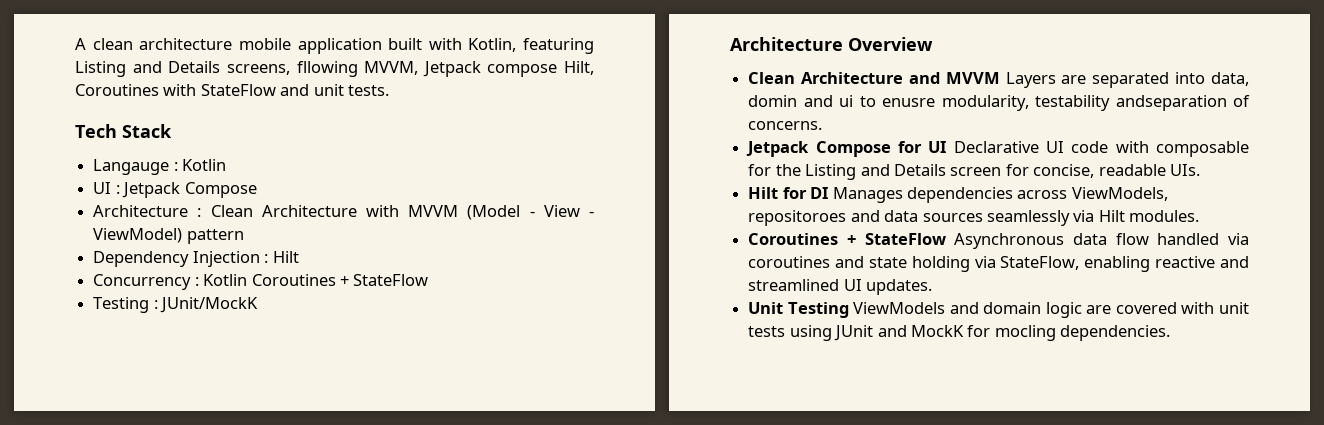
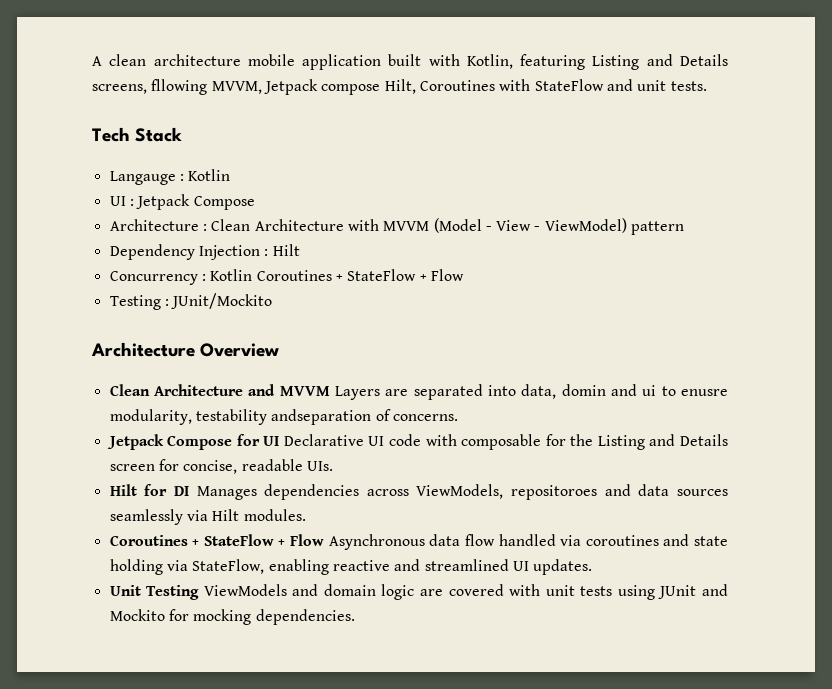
(429, 280) none -> [419,269,464,281] + Flow
[160,297,259,313] JUnit/MockK -> [171,293,273,309] JUnit/Mockito
(946, 239) none -> [278,534,325,546] + Flow
[910,325,1056,341] MockK for mocling -> [109,609,252,625] Mockito for mocking

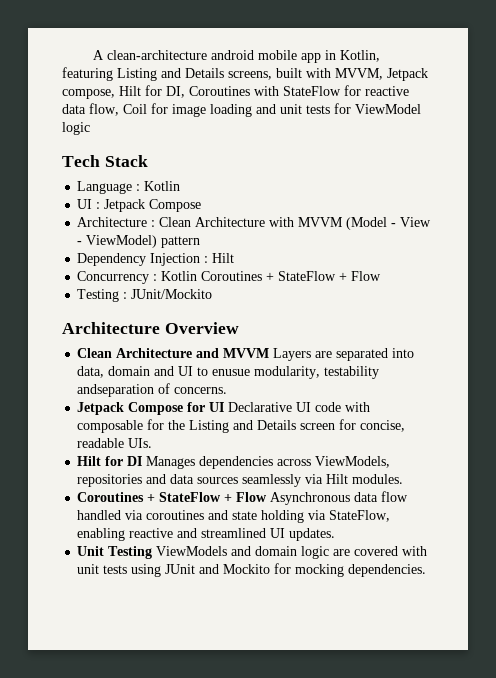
[109,54,460,70] clean architecture mobile application built with -> [106,50,336,63] clean-architecture android mobile app in
[151,79,707,95] fllowing MVVM, Jetpack compose Hilt, Coroutines with StateFlow and unit tests. -> [276,68,428,81] [62,85,409,99] [62,103,421,117] [62,122,90,135] built with MVVM, Jetpack compose, Hilt for DI, Coroutines with StateFlow for reactive data flow, Coil for image loading and unit tests for ViewModel logic
[109,171,176,185] Langauge -> [77,181,133,194] Language
[561,384,728,396] domin and ui to enusre -> [108,366,251,376] domain and UI to enusue
[511,485,598,500] repositoroes -> [77,474,143,487] repositories

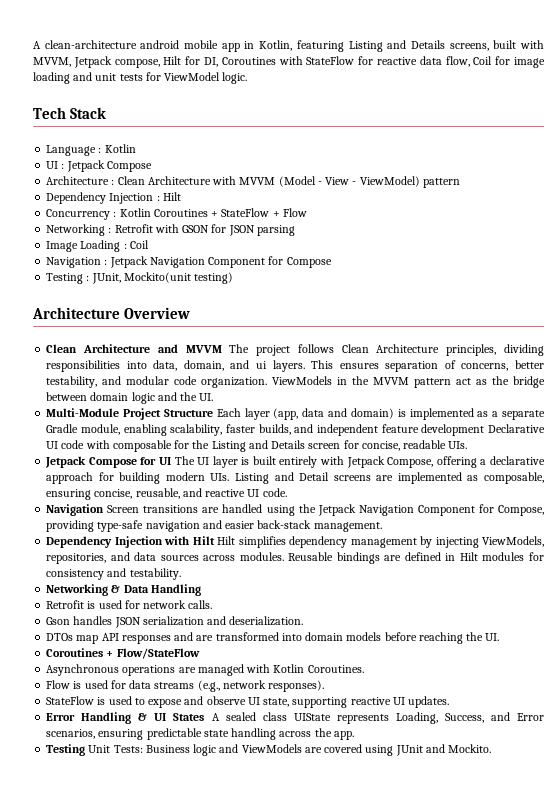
[62,122,90,135] logic -> [222,72,248,84] logic.
(382, 276) none -> [46,224,295,236] [46,240,149,252] [46,256,332,268] // Networking : Retrofit with GSON for JSON parsing // Image Loading : Coil // Navigation : Jetpack Navigation Component for Compose
[131,289,213,299] JUnit/Mockito -> [91,272,234,284] JUnit, Mockito(unit testing)
[273,348,415,361] [77,366,380,379] [77,383,228,397] [77,402,225,415] Layers are separated into data, domain and UI to enusue modularity, testability andseparation of concerns. // Jetpack Compose for UI -> [229,344,545,356] [46,360,544,372] [46,376,545,388] [46,392,214,404] [46,408,546,420] [46,424,485,436] The project follows Clean Architecture principles, dividing responsibilities into data, domain, and ui layers. This ensures separation of concerns, better testability, and modular code organization. ViewModels in the MVVM pattern act as the bridge between domain logic and the UI. // Multi-Module Project Structure Each layer (app, data and domain) is implemented as a separate Gradle module, enabling scalability, faster builds, and independent feature development
[77,456,391,469] [77,474,404,487] [77,491,409,505] [77,510,391,523] [77,528,336,541] [77,546,428,559] [77,563,427,577] Hilt for DI Manages dependencies across ViewModels, repositories and data sources seamlessly via Hilt modules. // Coroutines + StateFlow + Flow Asynchronous data flow handled via coroutines and state holding via StateFlow, enabling reactive and streamlined UI updates. // Unit Testing ViewModels and domain logic are covered with unit tests using JUnit and Mockito for mocking dependencies. -> [45,456,545,468] [46,472,544,484] [46,488,287,500] [46,504,544,516] [46,520,382,532] [46,536,544,548] [46,552,544,564] [46,568,181,580] [46,584,201,596] [46,600,213,609] [46,616,304,628] [46,632,500,644] [46,648,200,659] [46,664,364,676] [46,680,325,692] [46,696,450,708] [46,712,545,724] [46,728,354,740] [46,744,492,756] Jetpack Compose for UI The UI layer is built entirely with Jetpack Compose, offering a declarative approach for building modern UIs. Listing and Detail screens are implemented as composable, ensuring concise, reusable, and reactive UI code. // Navigation Screen transitions are handled using the Jetpack Navigation Component for Compose, providing type-safe navigation and easier back-stack management. // Dependency Injection with Hilt Hilt simplifies dependency management by injecting ViewModels, repositories, and data sources across modules. Reusable bindings are defined in Hilt modules for consistency and testability. // Networking & Data Handling // Retrofit is used for network calls. // Gson handles JSON serialization and deserialization. // DTOs map API responses and are transformed into domain models before reaching the UI. // Coroutines + Flow/StateFlow // Asynchronous operations are managed with Kotlin Coroutines. // Flow is used for data streams (e.g., network responses). // StateFlow is used to expose and observe UI state, supporting reactive UI updates. // Error Handling & UI States A sealed class UIState represents Loading, Success, and Error scenarios, ensuring predictable state handling across the app. // Testing Unit Tests: Business logic and ViewModels are covered using JUnit and Mockito.

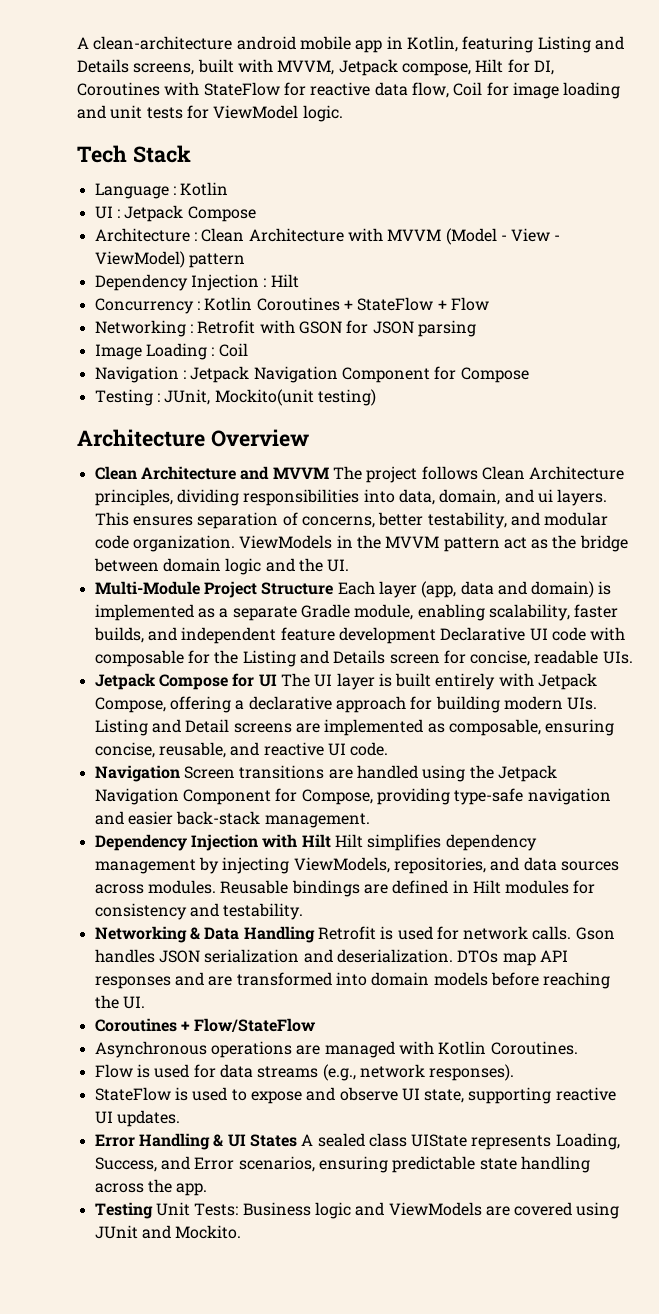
(201, 590) // -> (315, 934) none
(213, 604) // -> (572, 933) none
(304, 621) // -> (453, 956) none

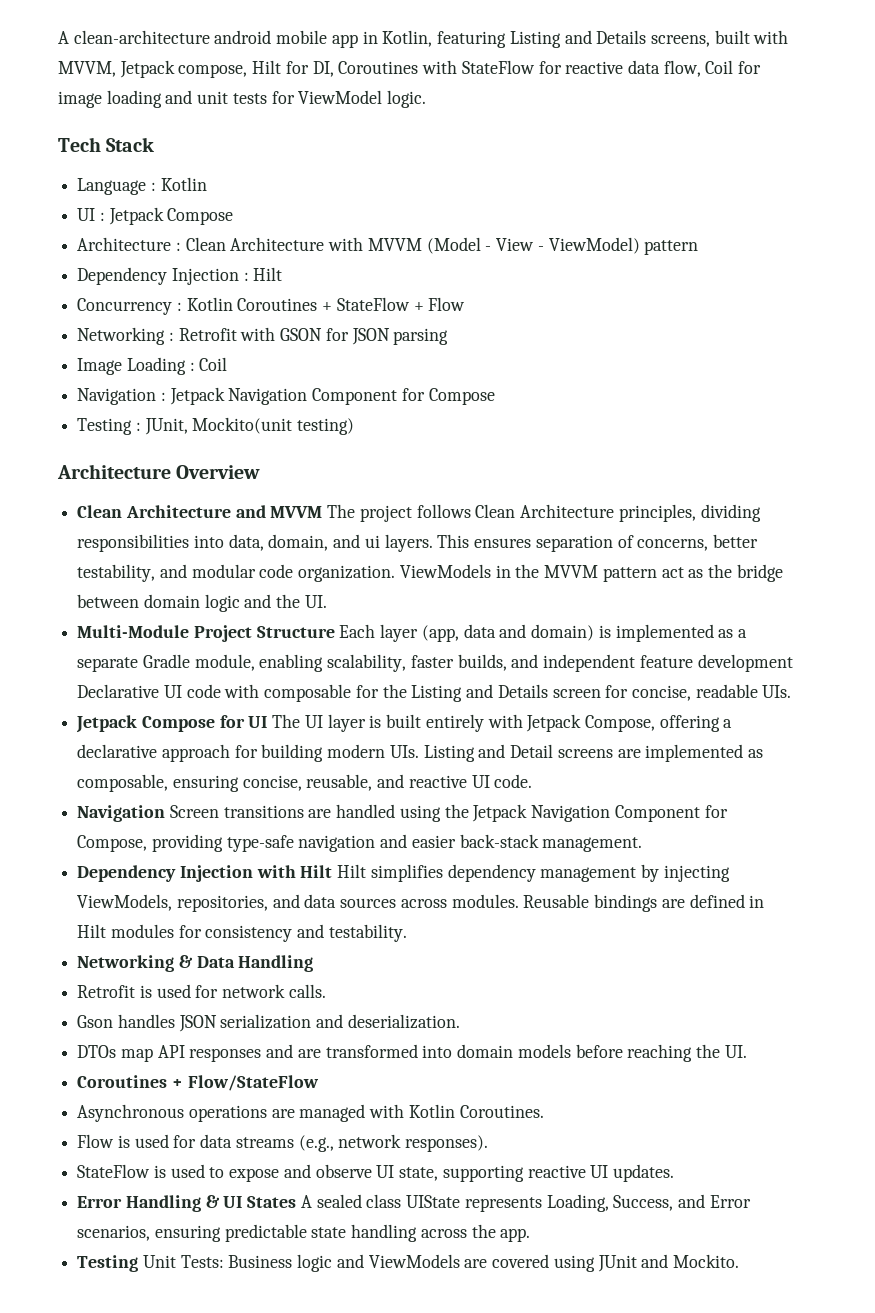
(315, 934) none -> (314, 963) //
(572, 933) none -> (326, 991) //
(453, 956) none -> (460, 1021) //

